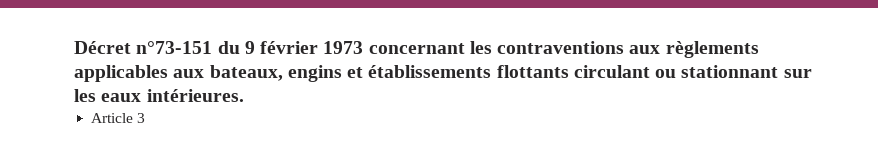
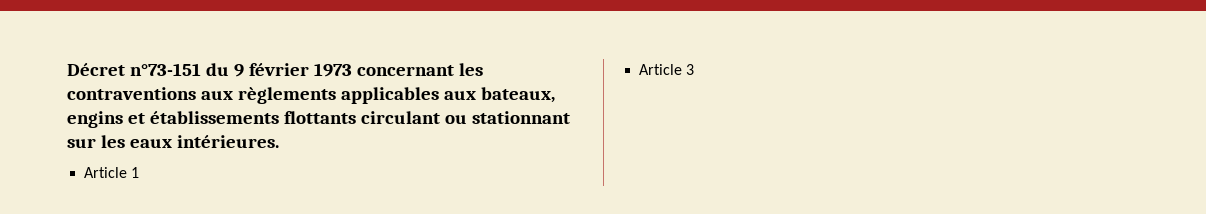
(244, 95) none -> [84,167,140,178] // Article 1

